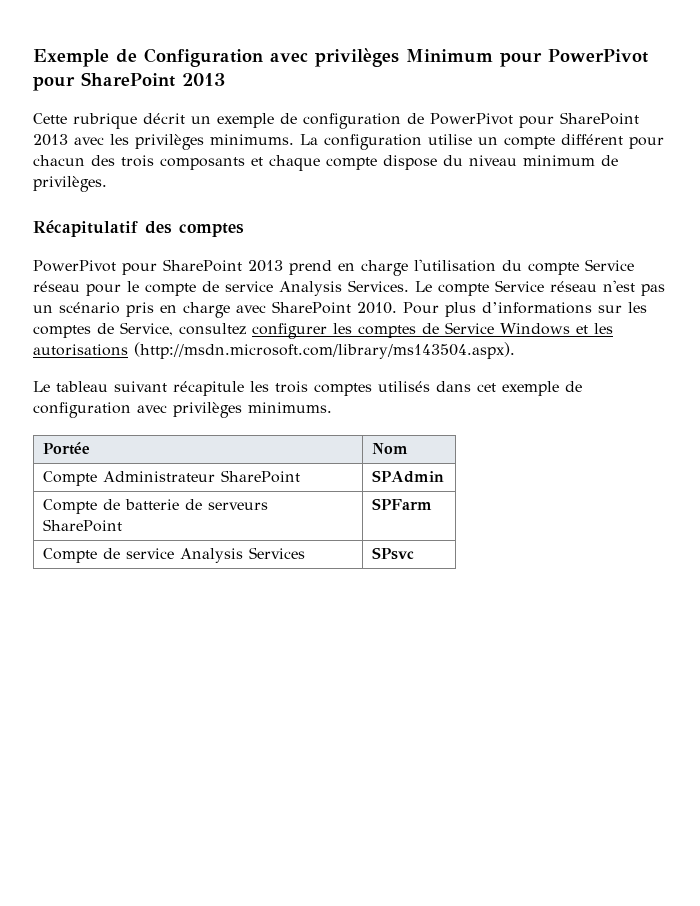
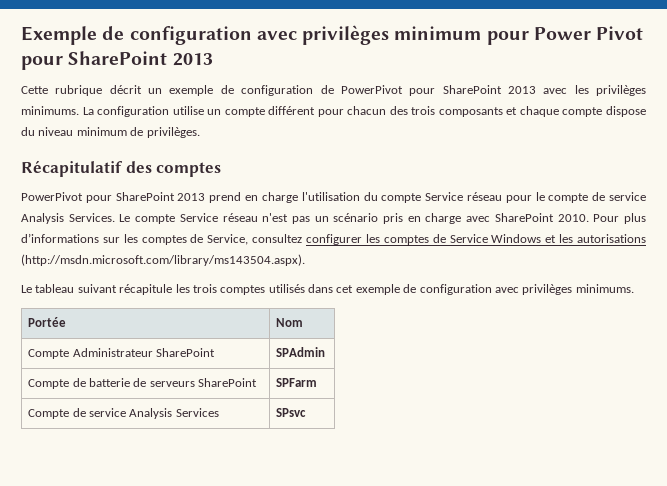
[144,48,648,67] Configuration avec privilèges Minimum pour PowerPivot -> [129,25,644,45] configuration avec privilèges minimum pour Power Pivot

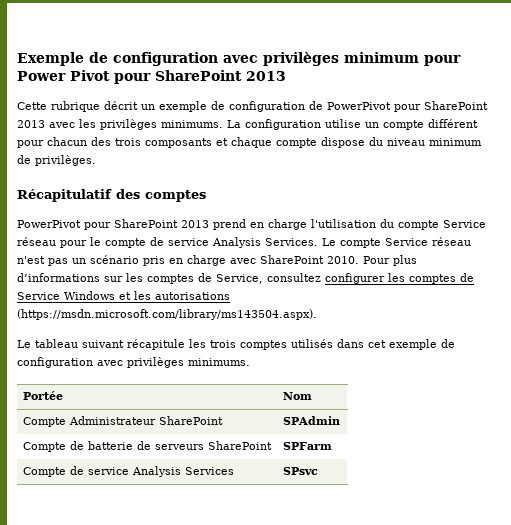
[21,254,305,266] (http://msdn.microsoft.com/library/ms143504.aspx). -> [17,309,317,320] (https://msdn.microsoft.com/library/ms143504.aspx).

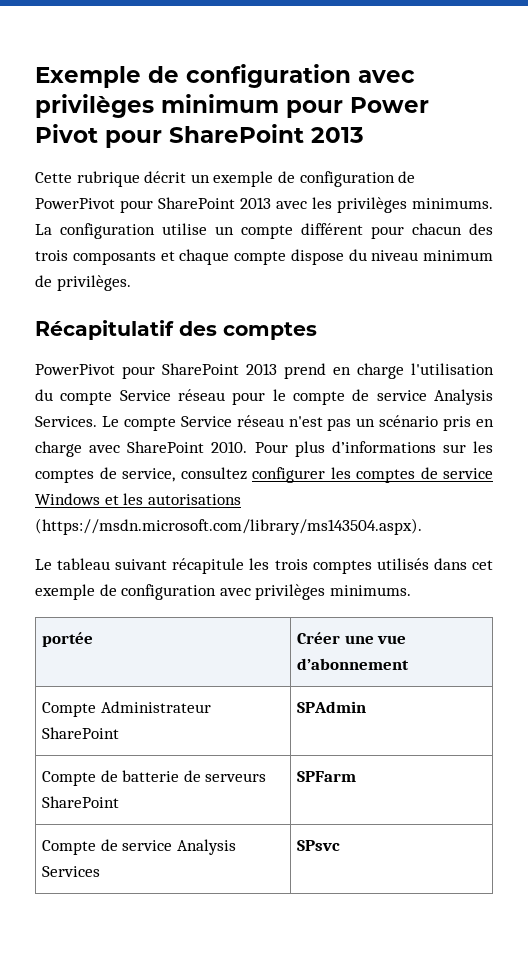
[216,274,263,284] Service, -> [122,468,175,482] service,
[17,292,60,300] Service -> [443,468,493,479] service
[22,391,63,400] [282,392,312,400] Portée | Nom -> [42,632,94,647] [297,632,407,644] [297,658,410,670] portée | Créer une vue d’abonnement

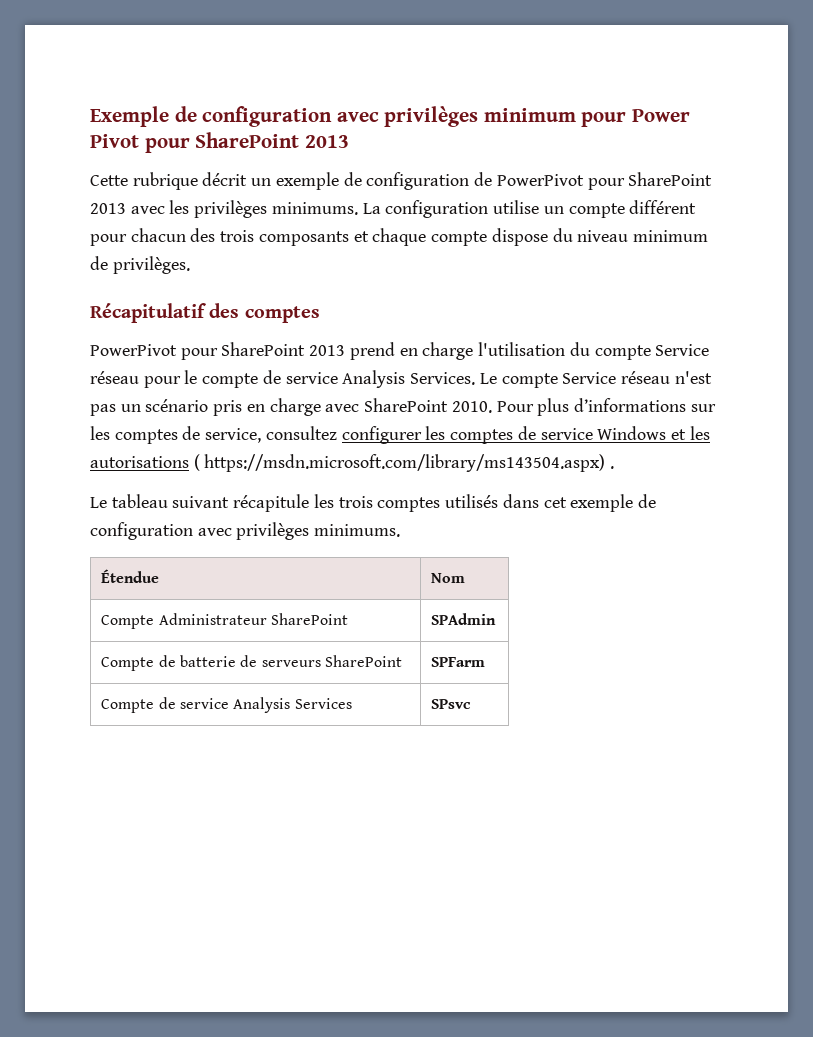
[35,518,422,535] (https://msdn.microsoft.com/library/ms143504.aspx). -> [193,454,615,472] ( https://msdn.microsoft.com/library/ms143504.aspx) .
[42,632,94,647] [297,632,407,644] [297,658,410,670] portée | Créer une vue d’abonnement -> [101,569,160,583] [431,573,466,583] Étendue | Nom

